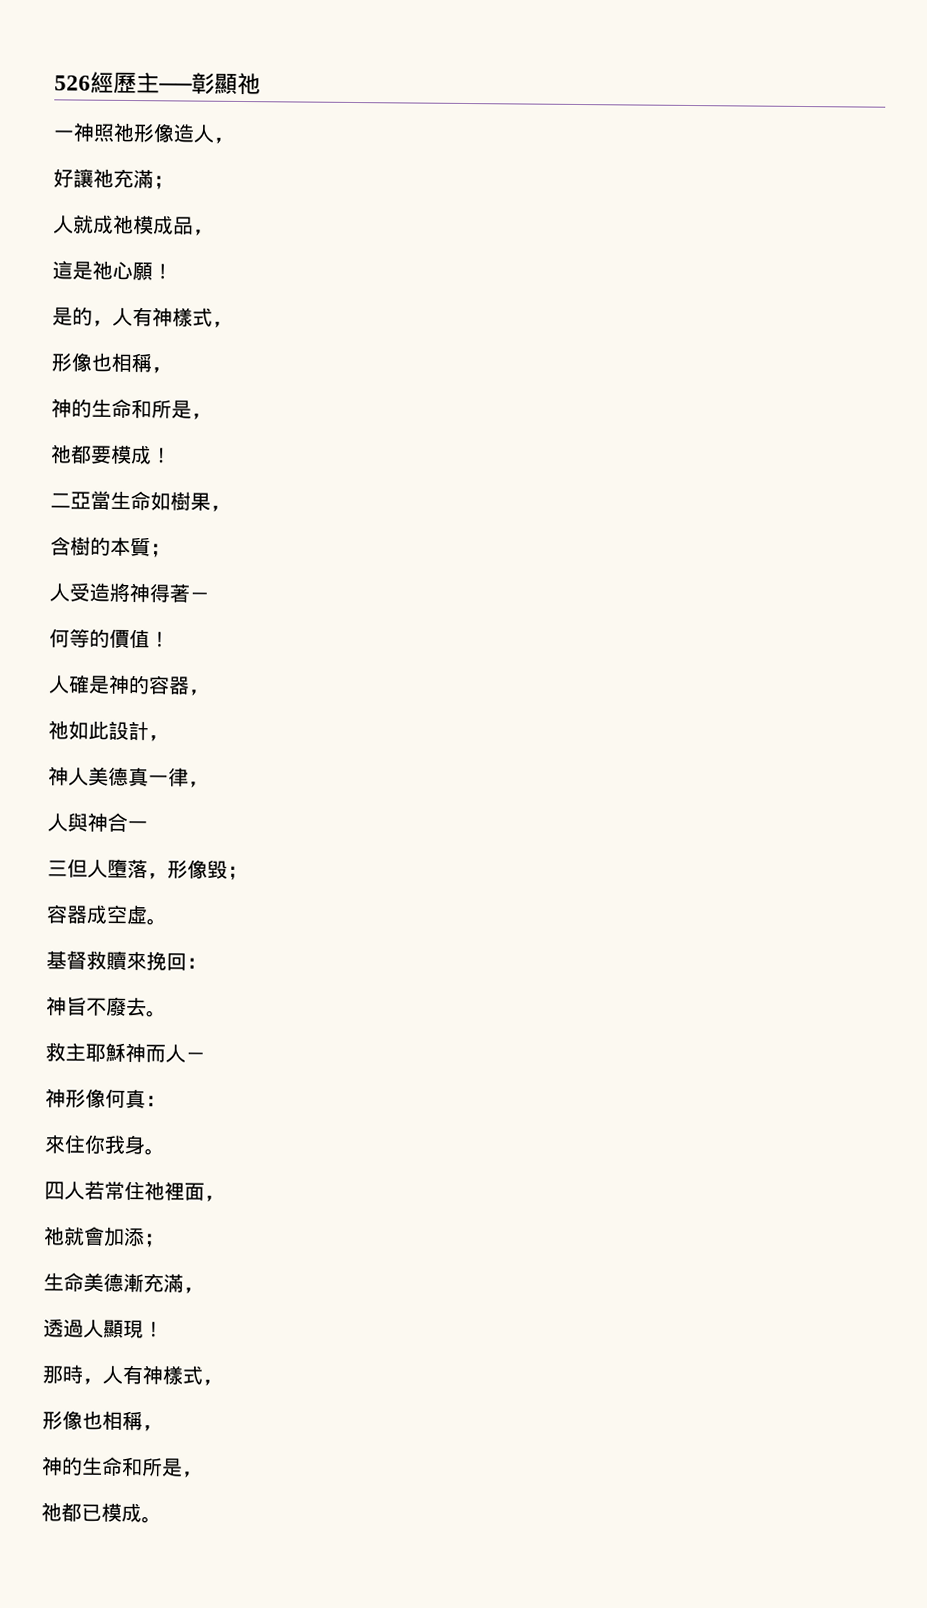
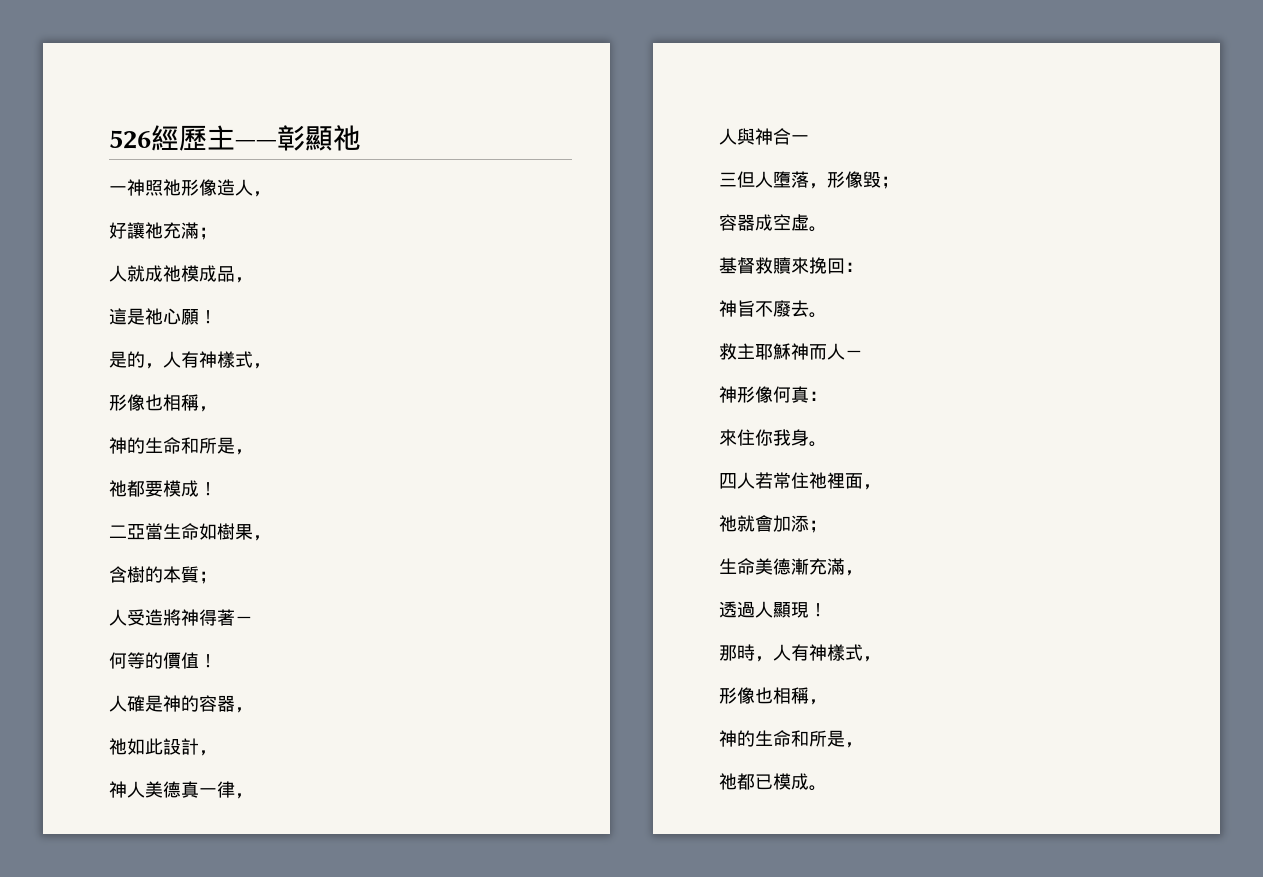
[158,83,193,92] ── -> [235,140,277,148] ——

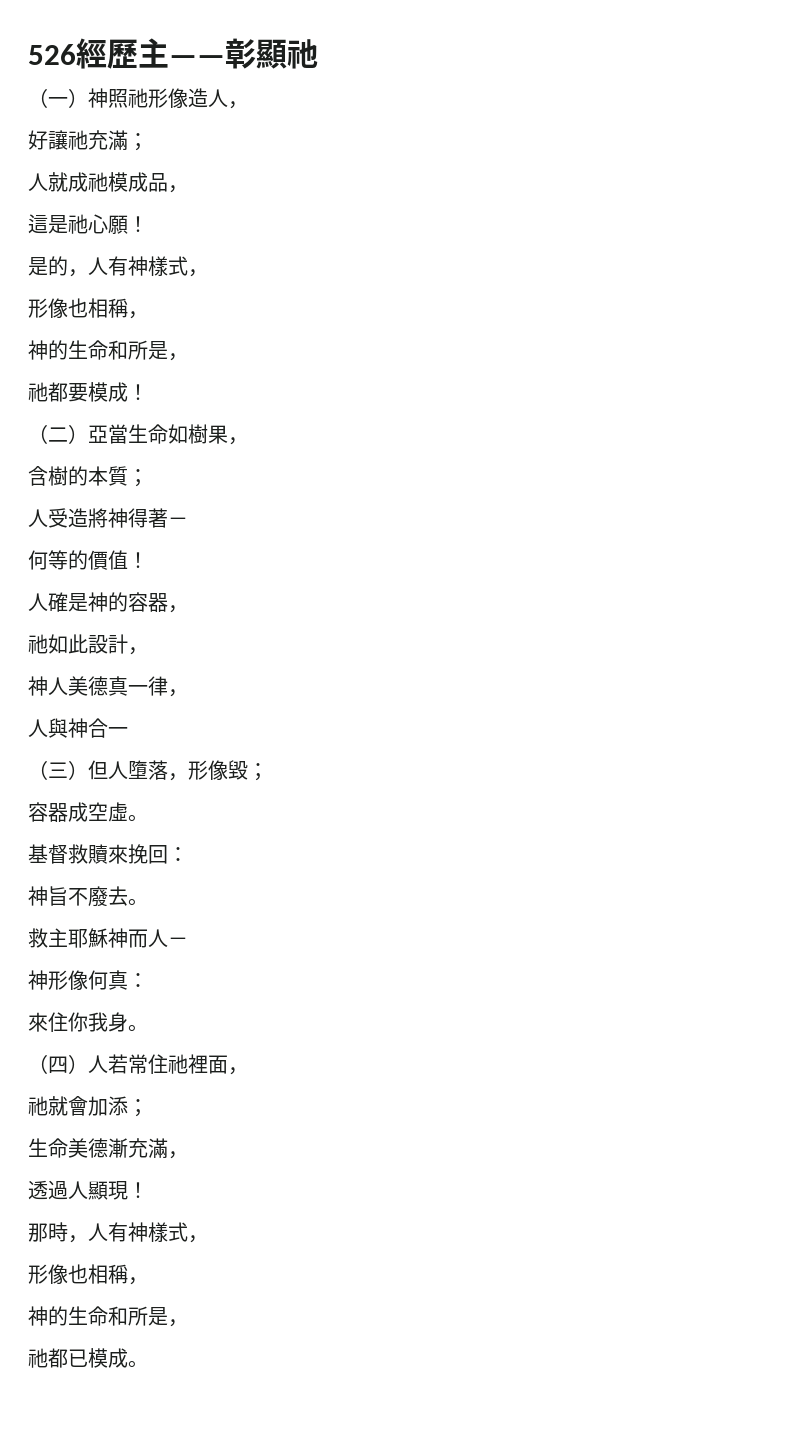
[109,186,127,194] 一 -> [28,88,88,108] （一）
[109,525,127,538] 二 -> [28,424,88,444] （二）
[719,172,737,187] 三 -> [28,760,88,780] （三）
[719,473,737,489] 四 -> [28,1054,88,1074] （四）

